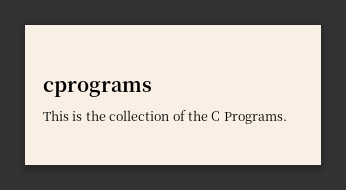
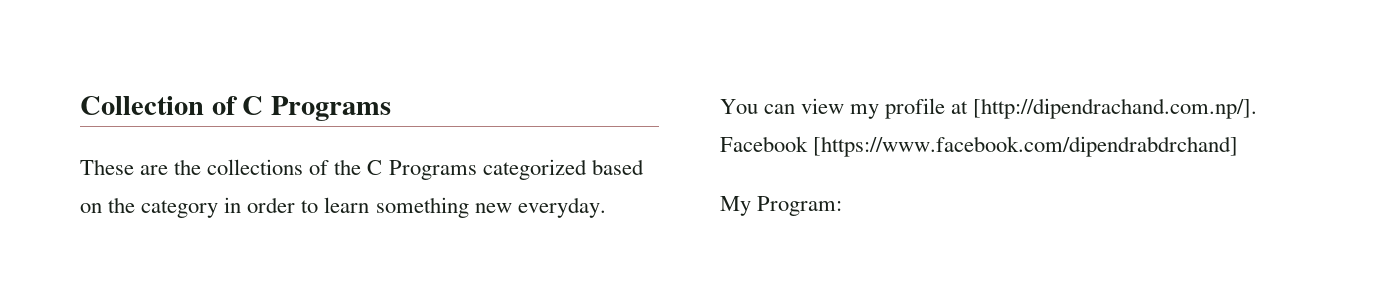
[43,81,152,97] [43,110,287,124] cprograms // This is the collection of the C Programs. -> [80,96,392,121] [80,159,644,180] [80,197,606,218] [720,98,1258,119] [720,136,1239,157] [720,196,843,216] Collection of C Programs // These are the collections of the C Programs categorized based on the category in order to learn something new everyday. // You can view my profile at [http://dipendrachand.com.np/]. Facebook [https://www.facebook.com/dipendrabdrchand] // My Program:

